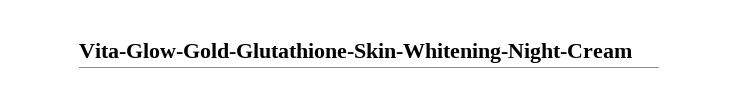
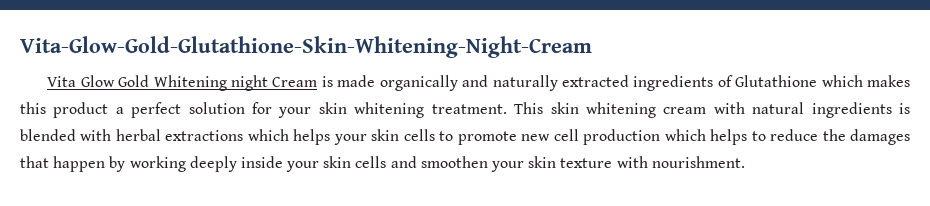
(632, 53) none -> [47,75,910,91] [20,102,910,118] [20,129,911,145] [20,156,745,172] // Vita Glow Gold Whitening night Cream is made organically and naturally extracted ingredients of Glutathione which makes this product a perfect solution for your skin whitening treatment. This skin whitening cream with natural ingredients is blended with herbal extractions which helps your skin cells to promote new cell production which helps to reduce the damages that happen by working deeply inside your skin cells and smoothen your skin texture with nourishment.

